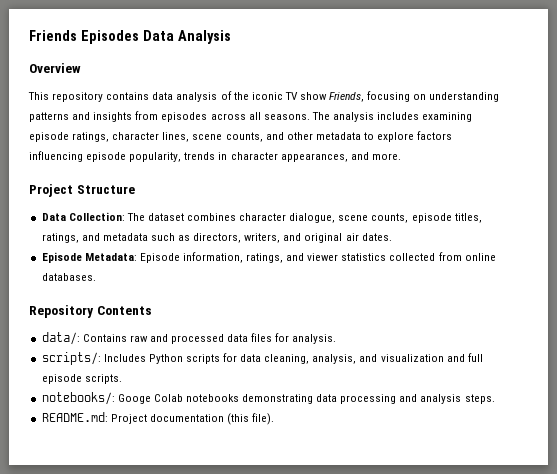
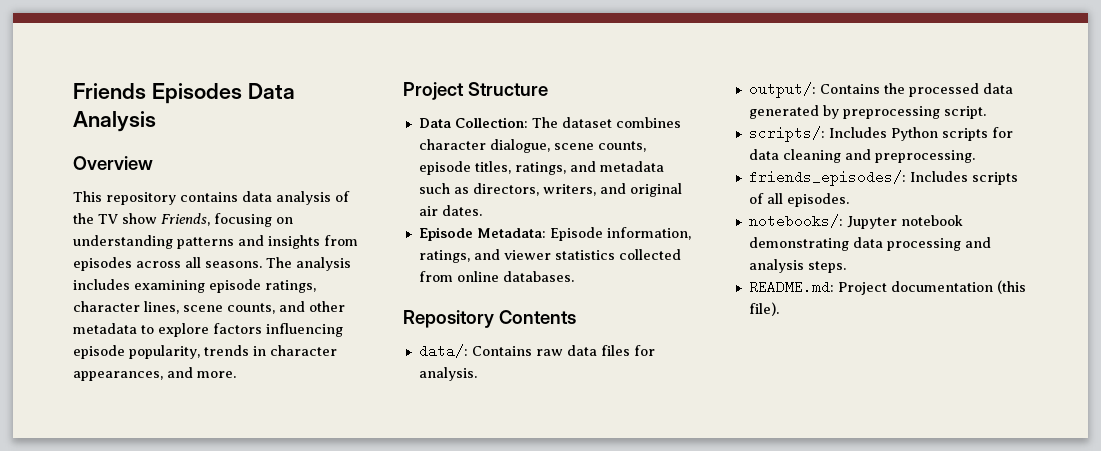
[251,92,283,100] iconic -> (94, 218) none
[149,334,225,344] and processed -> (563, 352) none
(337, 339) none -> [748,82,1013,98] [748,105,986,119] // output/: Contains the processed data generated by preprocessing script.
[264,353,483,364] [41,374,122,384] [41,392,239,405] cleaning, analysis, and visualization and full episode scripts. // notebooks/: Googe Colab notebooks -> [782,149,975,163] [748,170,1018,186] [748,193,849,207] [748,214,963,229] cleaning and preprocessing. // friends_episodes/: Includes scripts of all episodes. // notebooks/: Jupyter notebook

